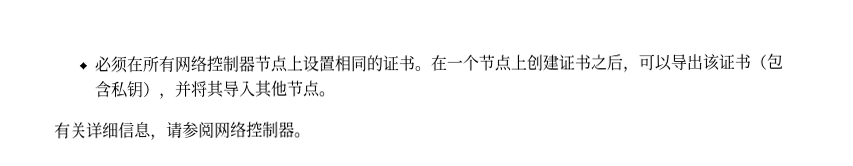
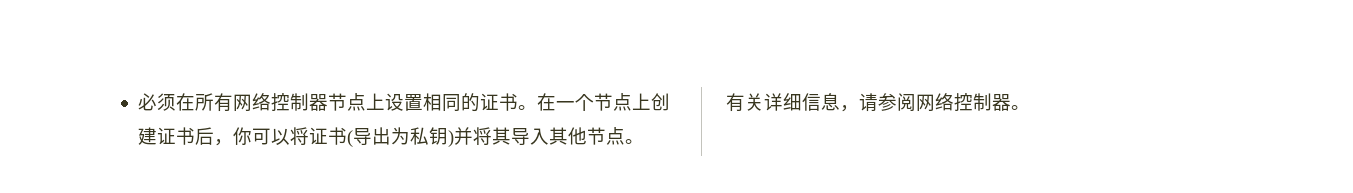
[590,53,784,73] [94,81,177,100] 之后，可以导出该证书（包含私钥）， -> [194,127,454,147] 后，你可以将证书(导出为私钥)

